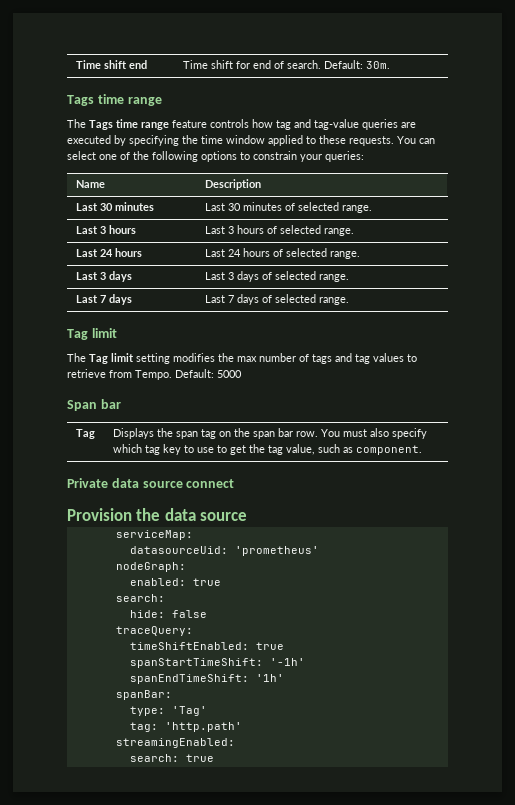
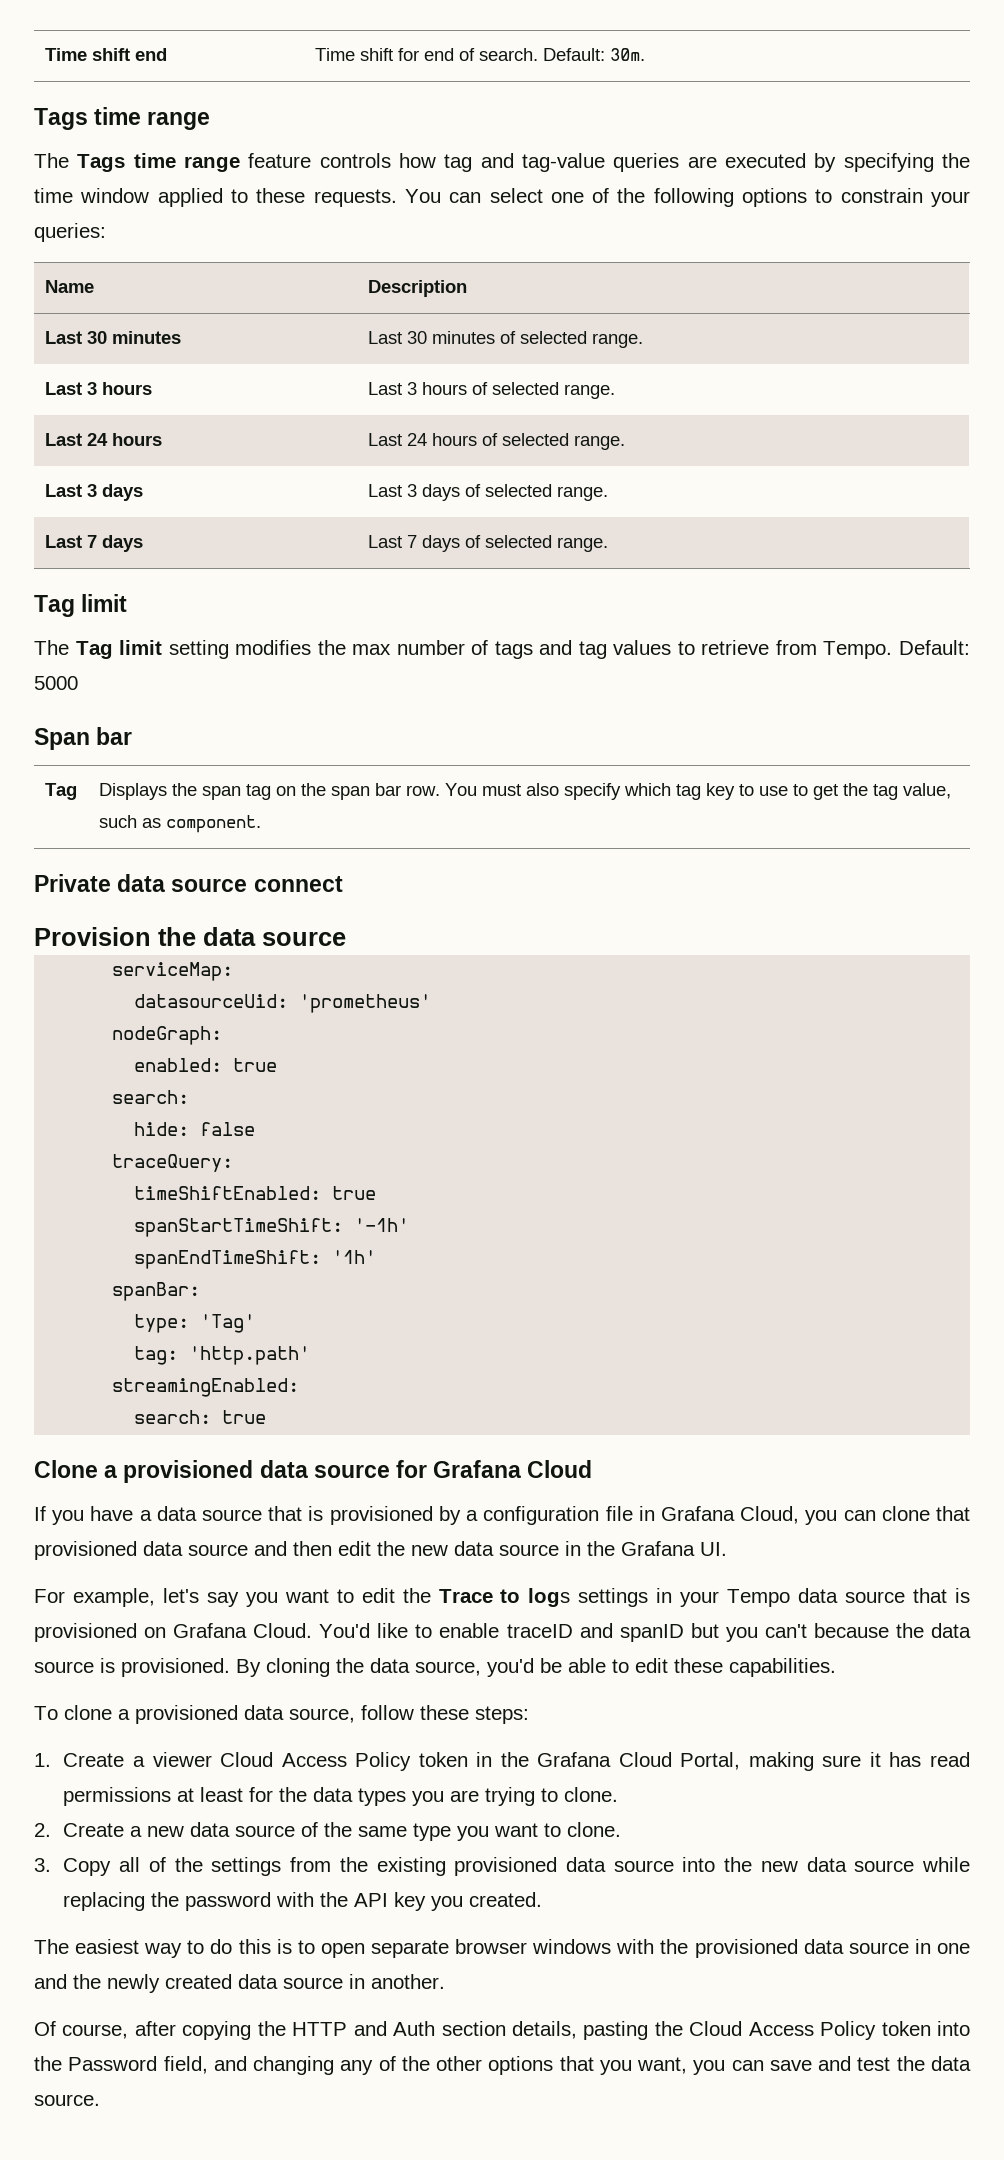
(214, 758) none -> [34,1460,593,1483] [34,1506,971,1525] [34,1541,727,1560] [34,1588,970,1607] [34,1623,971,1642] [34,1658,836,1677] [34,1705,529,1724] [34,1752,970,1771] [63,1787,619,1806] [34,1822,622,1841] [34,1857,970,1876] [63,1892,543,1911] [34,1939,970,1958] [34,1974,445,1993] [34,2021,970,2040] [34,2056,972,2075] [34,2094,100,2106] // Clone a provisioned data source for Grafana Cloud // If you have a data source that is provisioned by a configuration file in Grafana Cloud, you can clone that provisioned data source and then edit the new data source in the Grafana UI. // For example, let's say you want to edit the Trace to logs settings in your Tempo data source that is provisioned on Grafana Cloud. You'd like to enable traceID and spanID but you can't because the data source is provisioned. By cloning the data source, you'd be able to edit these capabilities. // To clone a provisioned data source, follow these steps: // 1. Create a viewer Cloud Access Policy token in the Grafana Cloud Portal, making sure it has read permissions at least for the data types you are trying to clone. // 2. Create a new data source of the same type you want to clone. // 3. Copy all of the settings from the existing provisioned data source into the new data source while replacing the password with the API key you created. // The easiest way to do this is to open separate browser windows with the provisioned data source in one and the newly created data source in another. // Of course, after copying the HTTP and Auth section details, pasting the Cloud Access Policy token into the Password field, and changing any of the other options that you want, you can save and test the data source.

